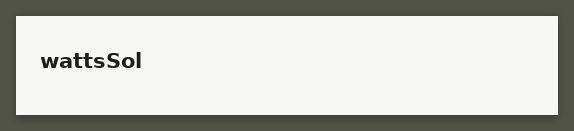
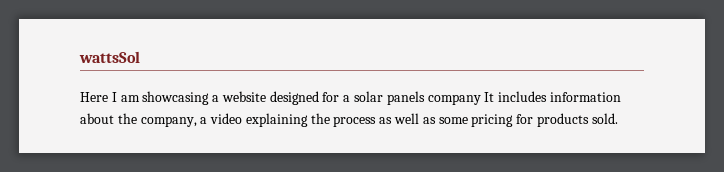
(142, 60) none -> [80,91,621,105] [80,113,618,127] // Here I am showcasing a website designed for a solar panels company It includes information about the company, a video explaining the process as well as some pricing for products sold.

